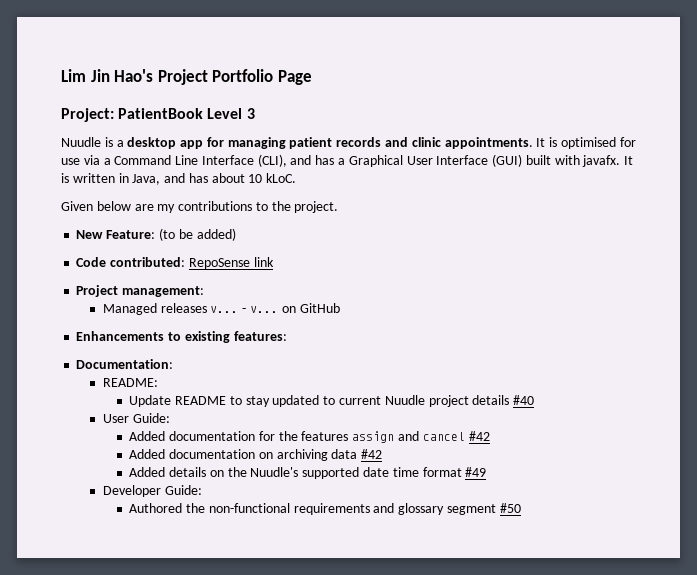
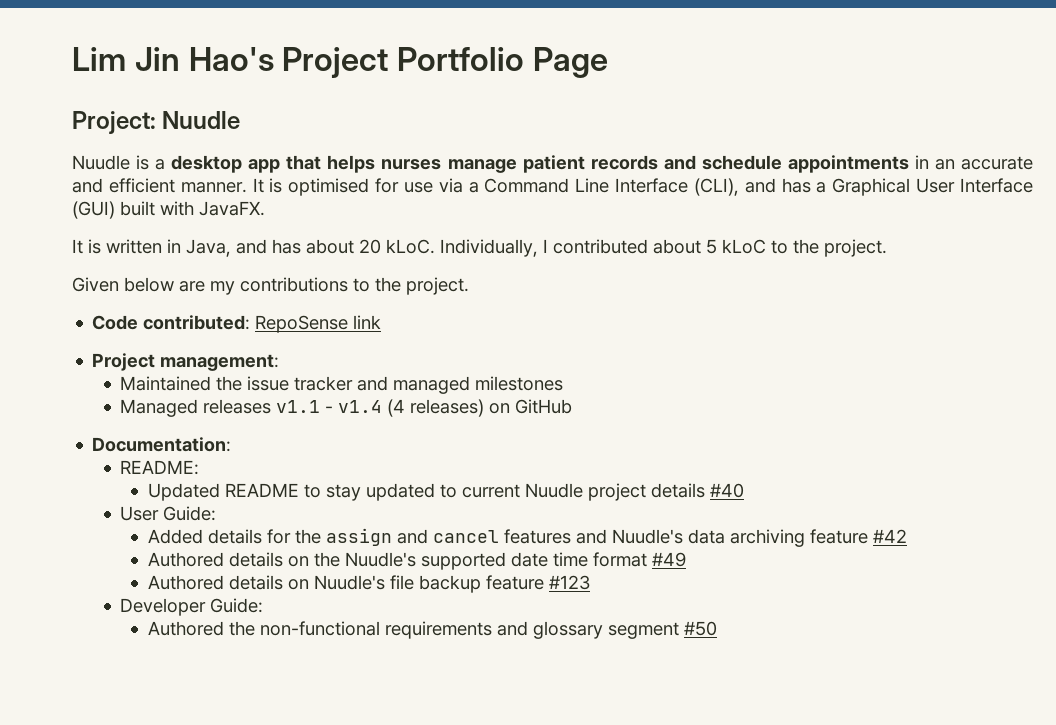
[118,108,255,119] PatientBook Level 3 -> [162,111,241,129] Nuudle
[206,137,533,149] for managing patient records and clinic appointments. -> [286,155,1033,173] [72,178,247,193] that helps nurses manage patient records and schedule appointments in an accurate and efficient manner.
[582,155,621,167] javafx. -> [199,201,265,216] JavaFX. //
[248,174,263,183] 10 -> [359,239,381,254] 20
(297, 178) none -> [440,239,887,257] Individually, I contributed about 5 kLoC to the project.
[76,228,236,241] // New Feature: (to be added) -> (469, 286) none
[102,303,340,315] [76,331,287,343] Managed releases v... - v... on GitHub // Enhancements to existing features: -> [120,376,564,394] [120,399,573,417] Maintained the issue tracker and managed milestones // Managed releases v1.1 - v1.4 (4 releases) on GitHub
[129,395,172,407] Update -> [148,483,221,501] Updated
[169,431,256,441] documentation -> [208,529,263,544] details
[301,431,349,441] features -> (322, 536) none
[468,431,490,441] [129,449,383,461] [129,467,166,477] #42 // Added documentation on archiving data #42 // Added -> [504,529,908,547] [148,552,225,567] features and Nuudle's data archiving feature #42 // Authored
(487, 472) none -> [148,575,591,593] // Authored details on Nuudle's file backup feature #123

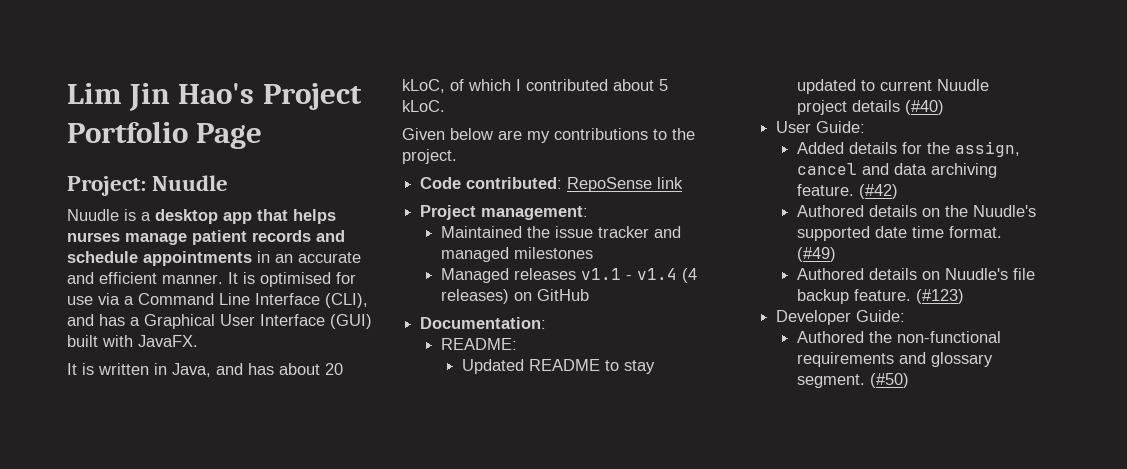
[386,239,538,257] kLoC. Individually, -> [402,79,511,93] kLoC, of which
[722,239,887,257] kLoC to the project. -> [402,100,445,112] kLoC.
[710,483,745,498] #40 -> [904,100,944,115] (#40)
[326,528,908,547] assign and cancel features and Nuudle's data archiving feature #42 -> [954,141,1020,157] [796,163,997,178] [796,184,898,199] assign, cancel and data archiving feature. (#42)
[593,552,687,567] format #49 -> [948,226,1002,238] [796,247,836,262] format. (#49)
[486,575,591,590] feature #123 -> [853,289,964,304] feature. (#123)
[608,621,718,639] segment #50 -> [796,373,909,388] segment. (#50)

